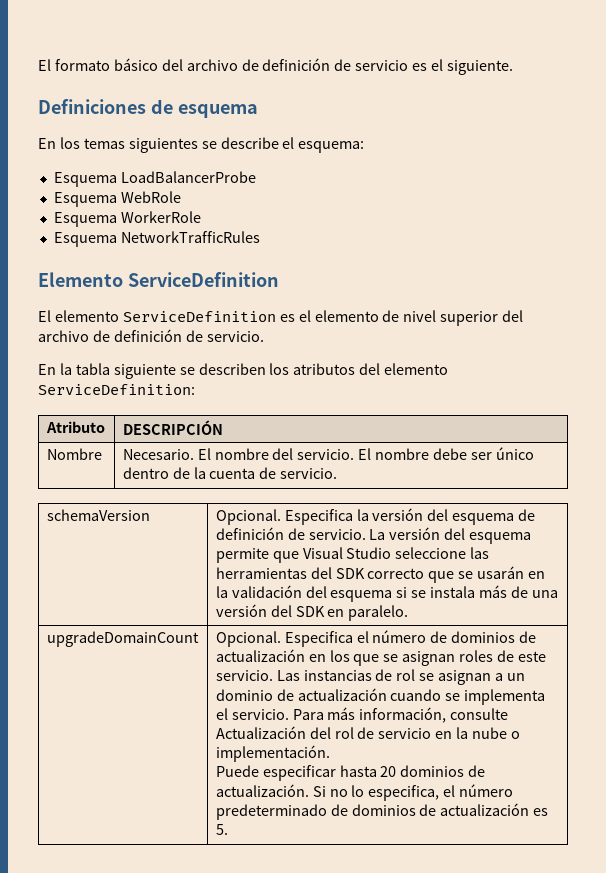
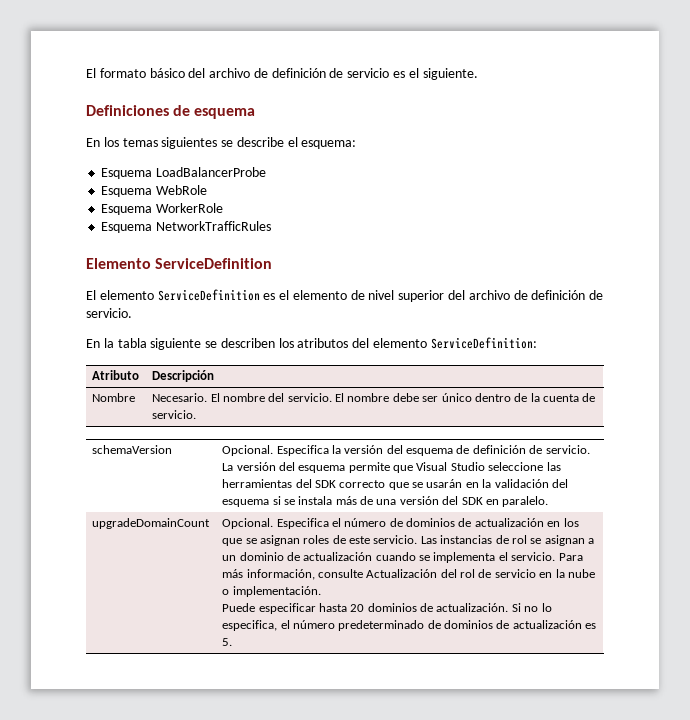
[122,420,223,435] DESCRIPCIÓN -> [152,370,215,382] Descripción

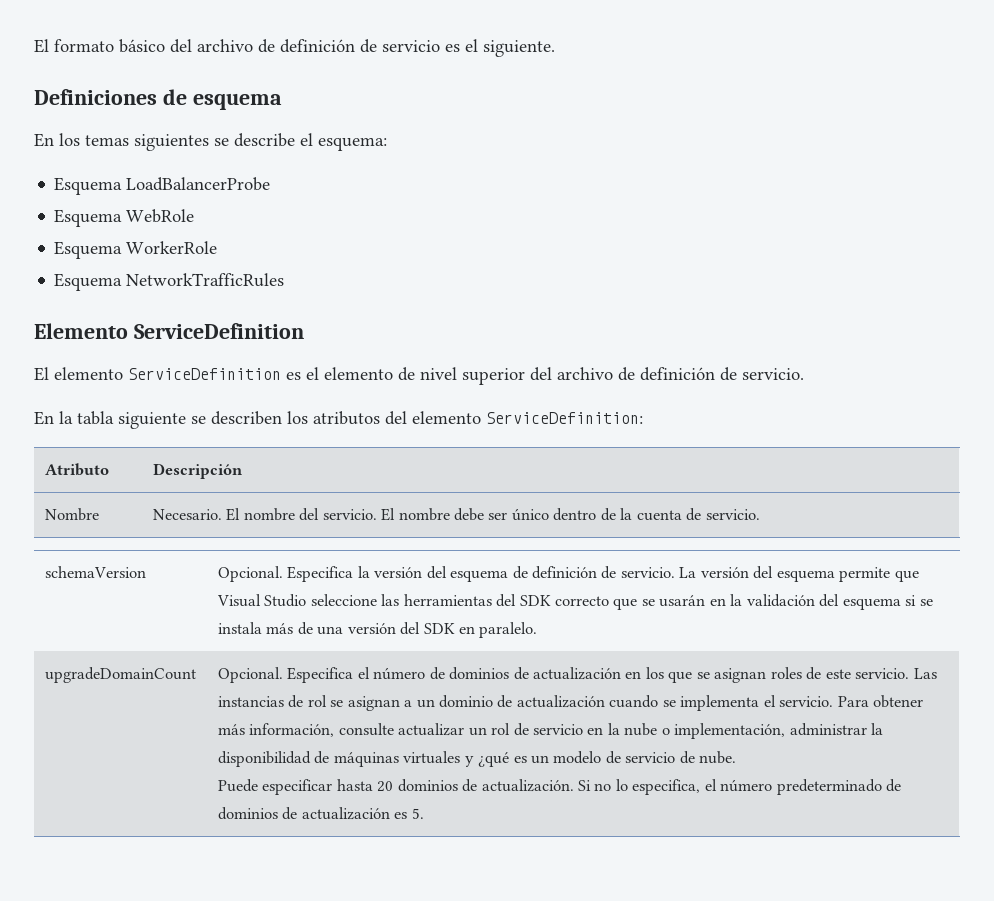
(583, 557) none -> [873,695,924,708] obtener
[366,569,457,578] Actualización del -> [398,723,487,736] actualizar un
[232,586,321,597] implementación. -> [674,723,884,739] [217,751,737,767] implementación, administrar la disponibilidad de máquinas virtuales y ¿qué es un modelo de servicio de nube.

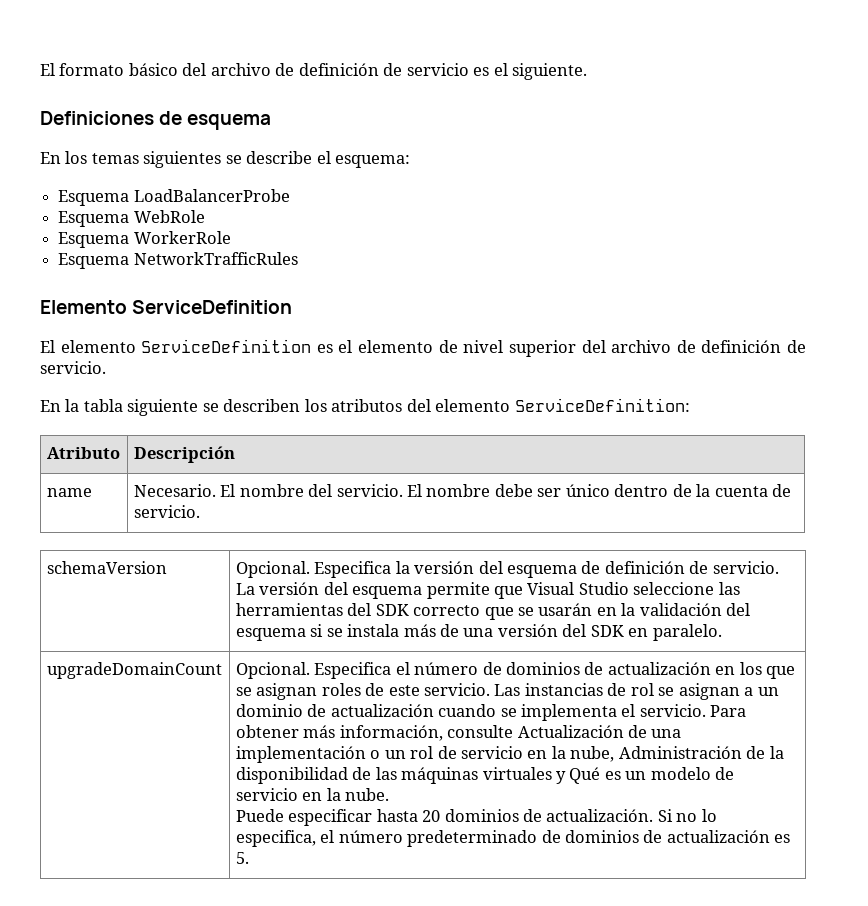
[44,508,99,521] Nombre -> [46,488,92,497] name
[398,723,465,736] actualizar -> [517,725,682,738] [235,746,381,763] Actualización de una implementación o
[624,723,867,739] nube o implementación, administrar -> [570,746,766,762] nube, Administración de
(330, 757) none -> [375,767,397,780] las
[478,752,510,767] ¿qué -> [569,767,601,784] Qué
[679,751,695,764] de -> [302,788,341,801] en la

